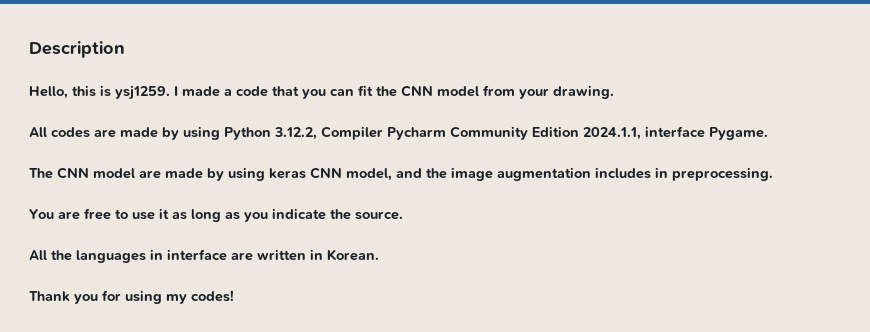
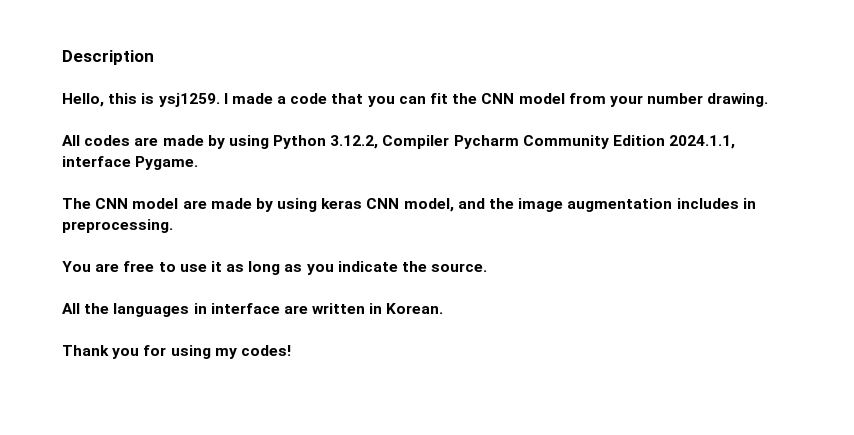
(549, 93) none -> [647,93,704,104] number

